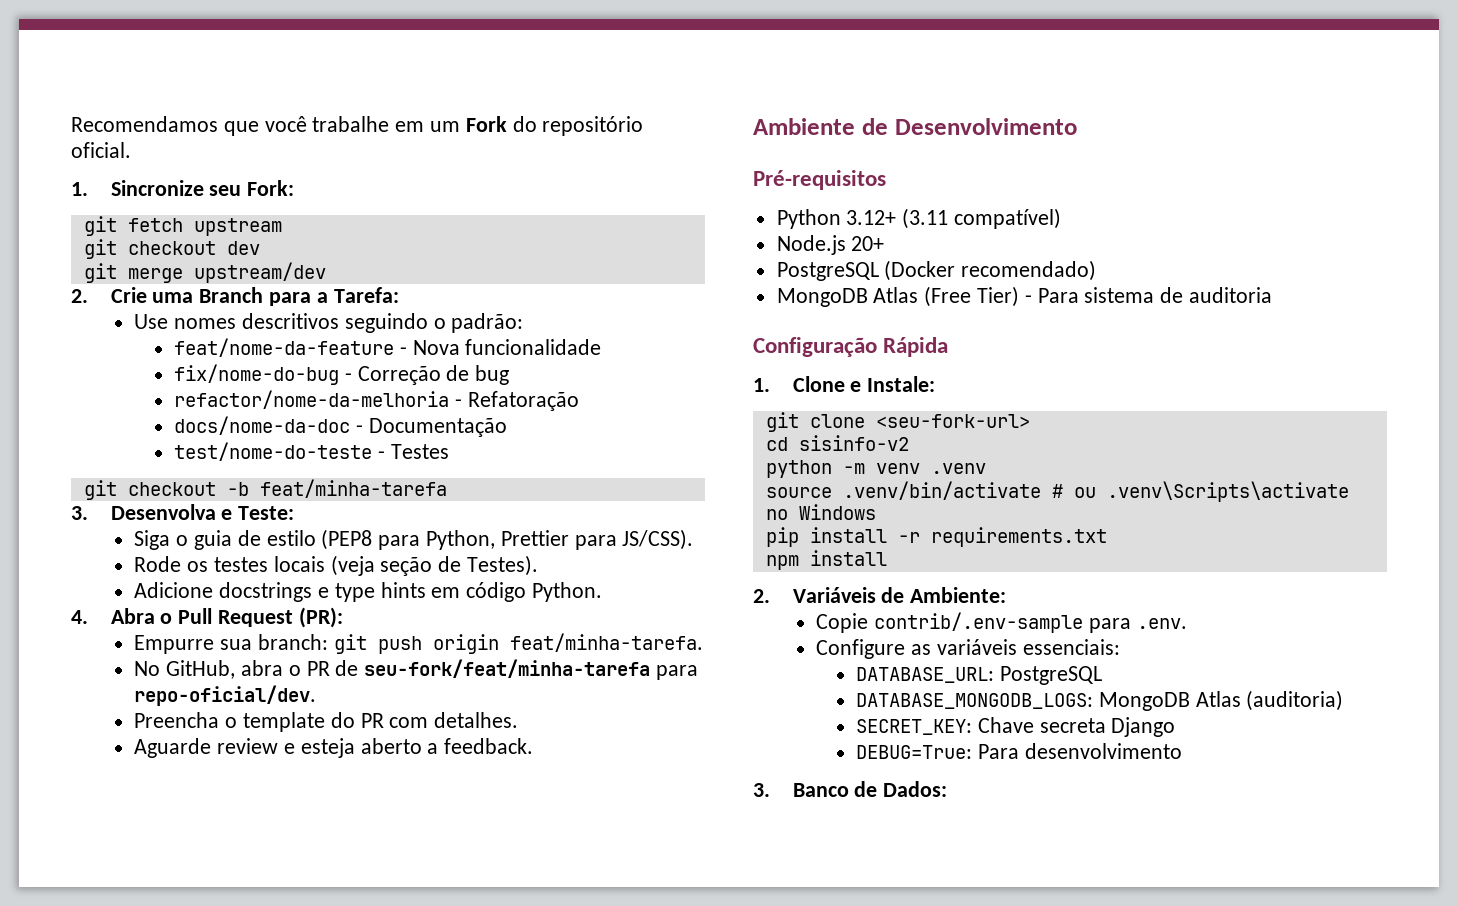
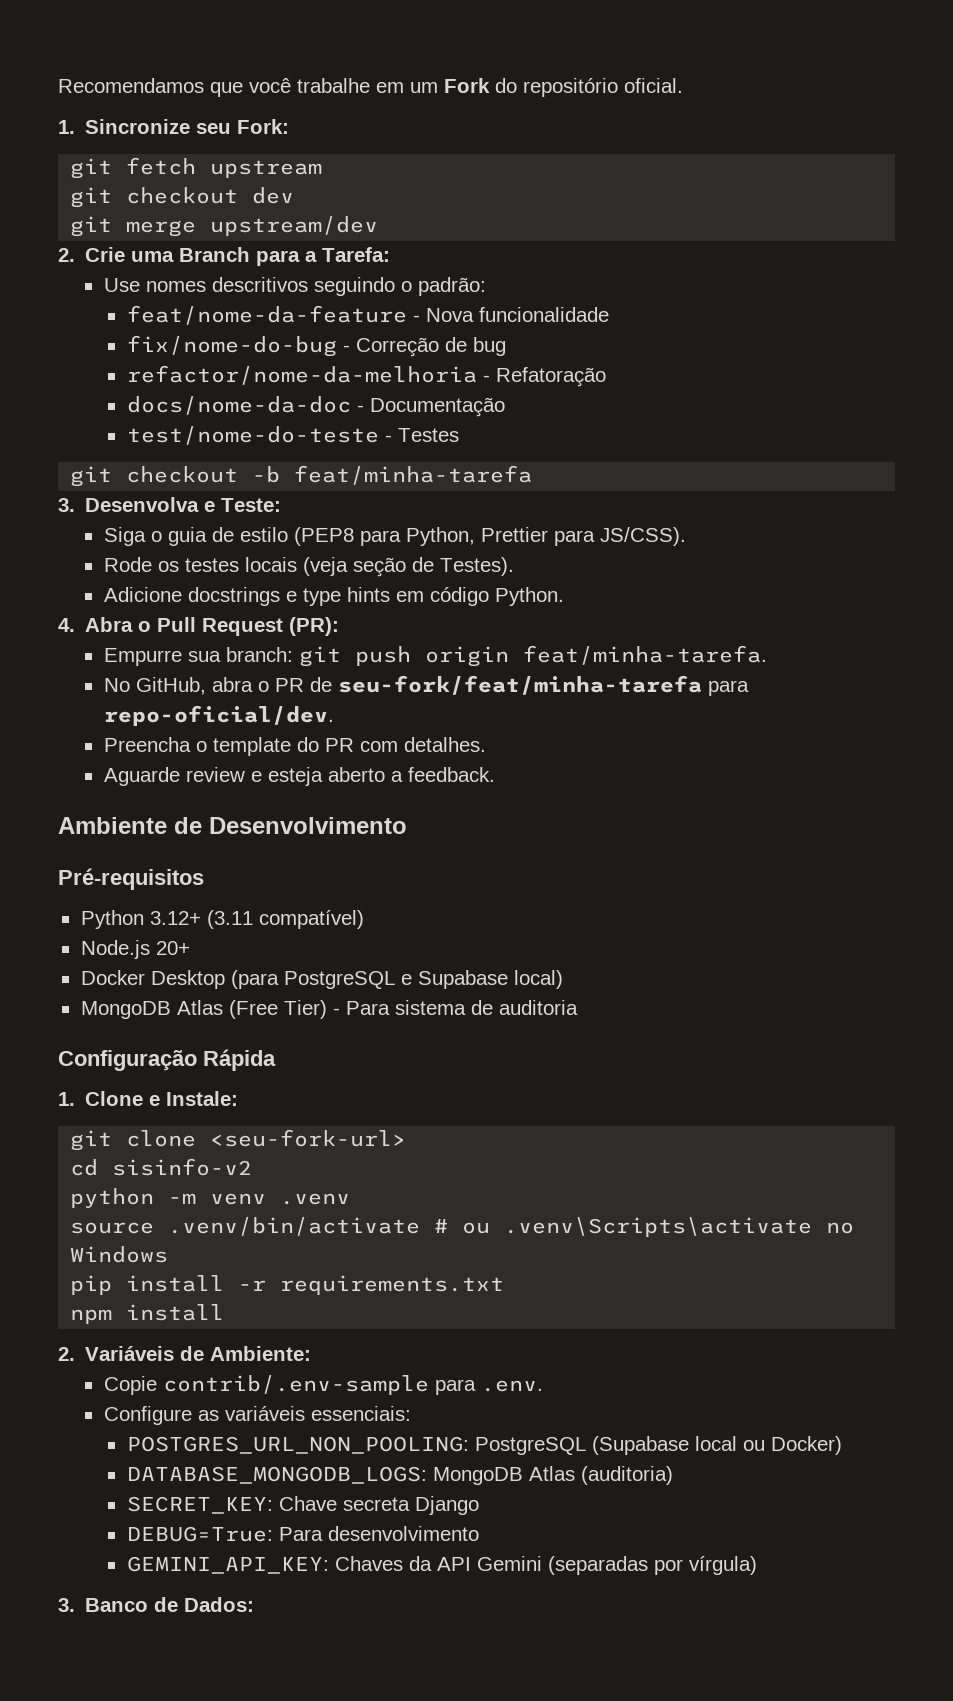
[776,260,1097,281] PostgreSQL (Docker recomendado) -> [80,970,563,989] Docker Desktop (para PostgreSQL e Supabase local)
[855,666,1102,685] DATABASE_URL: PostgreSQL -> [126,1436,842,1455] POSTGRES_URL_NON_POOLING: PostgreSQL (Supabase local ou Docker)
(1182, 751) none -> [126,1556,757,1575] // GEMINI_API_KEY: Chaves da API Gemini (separadas por vírgula)

